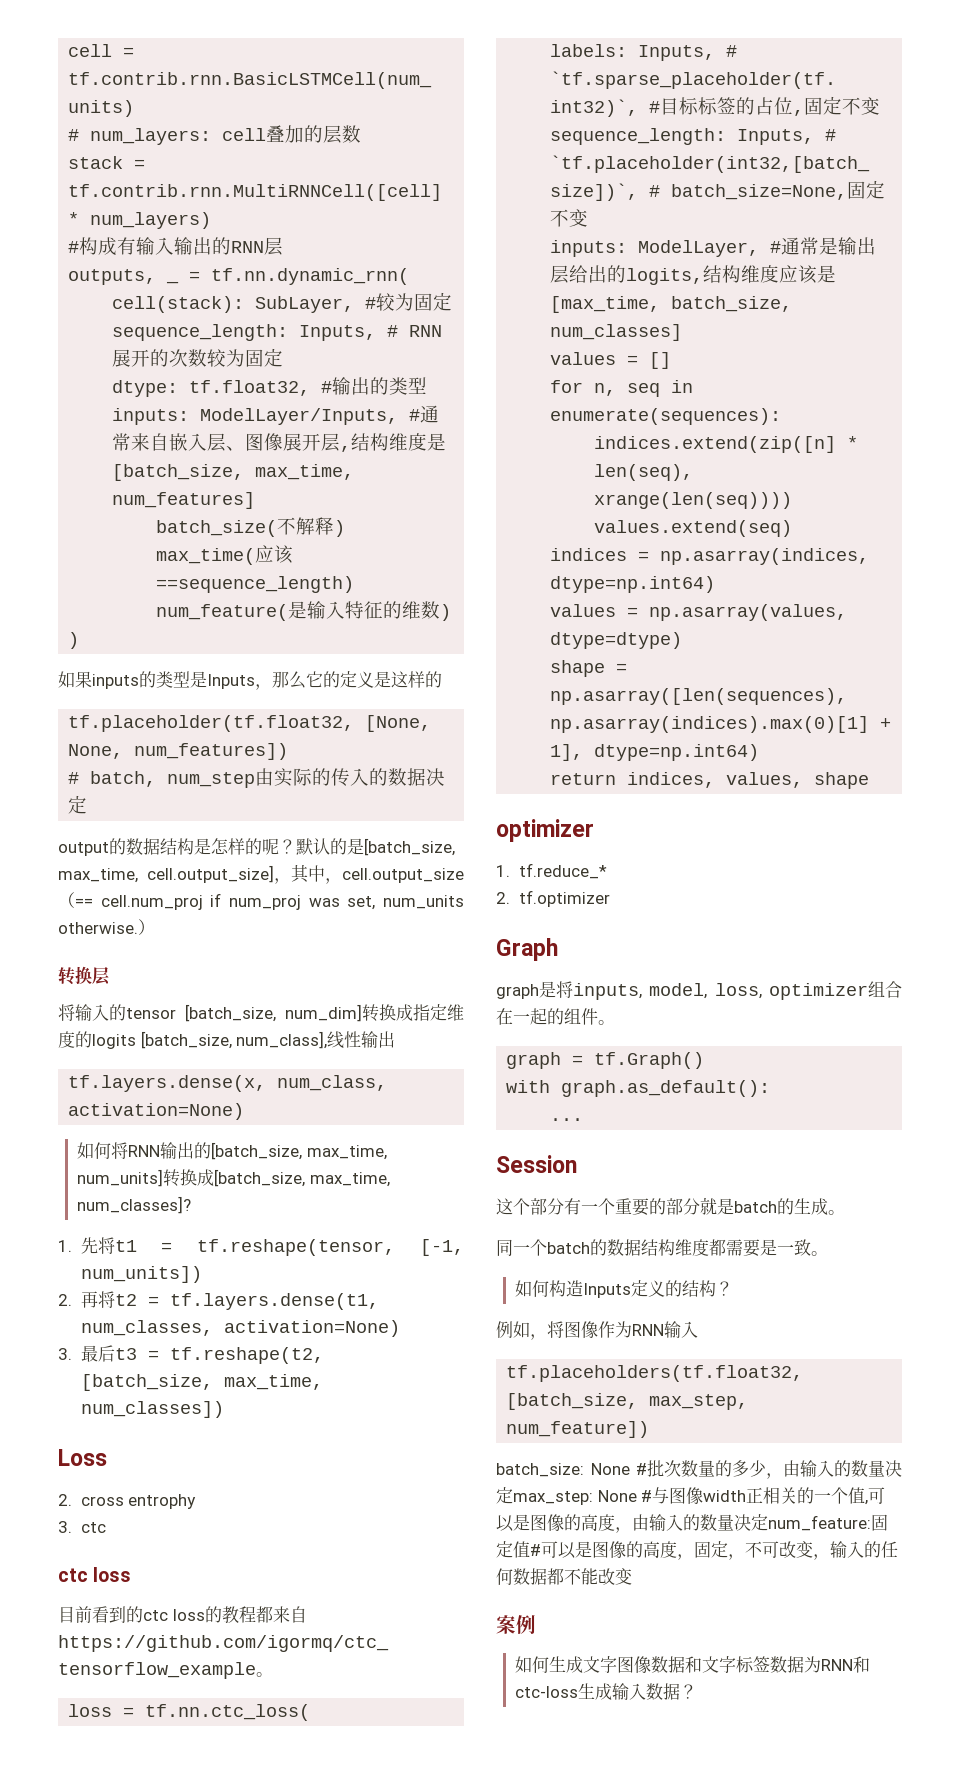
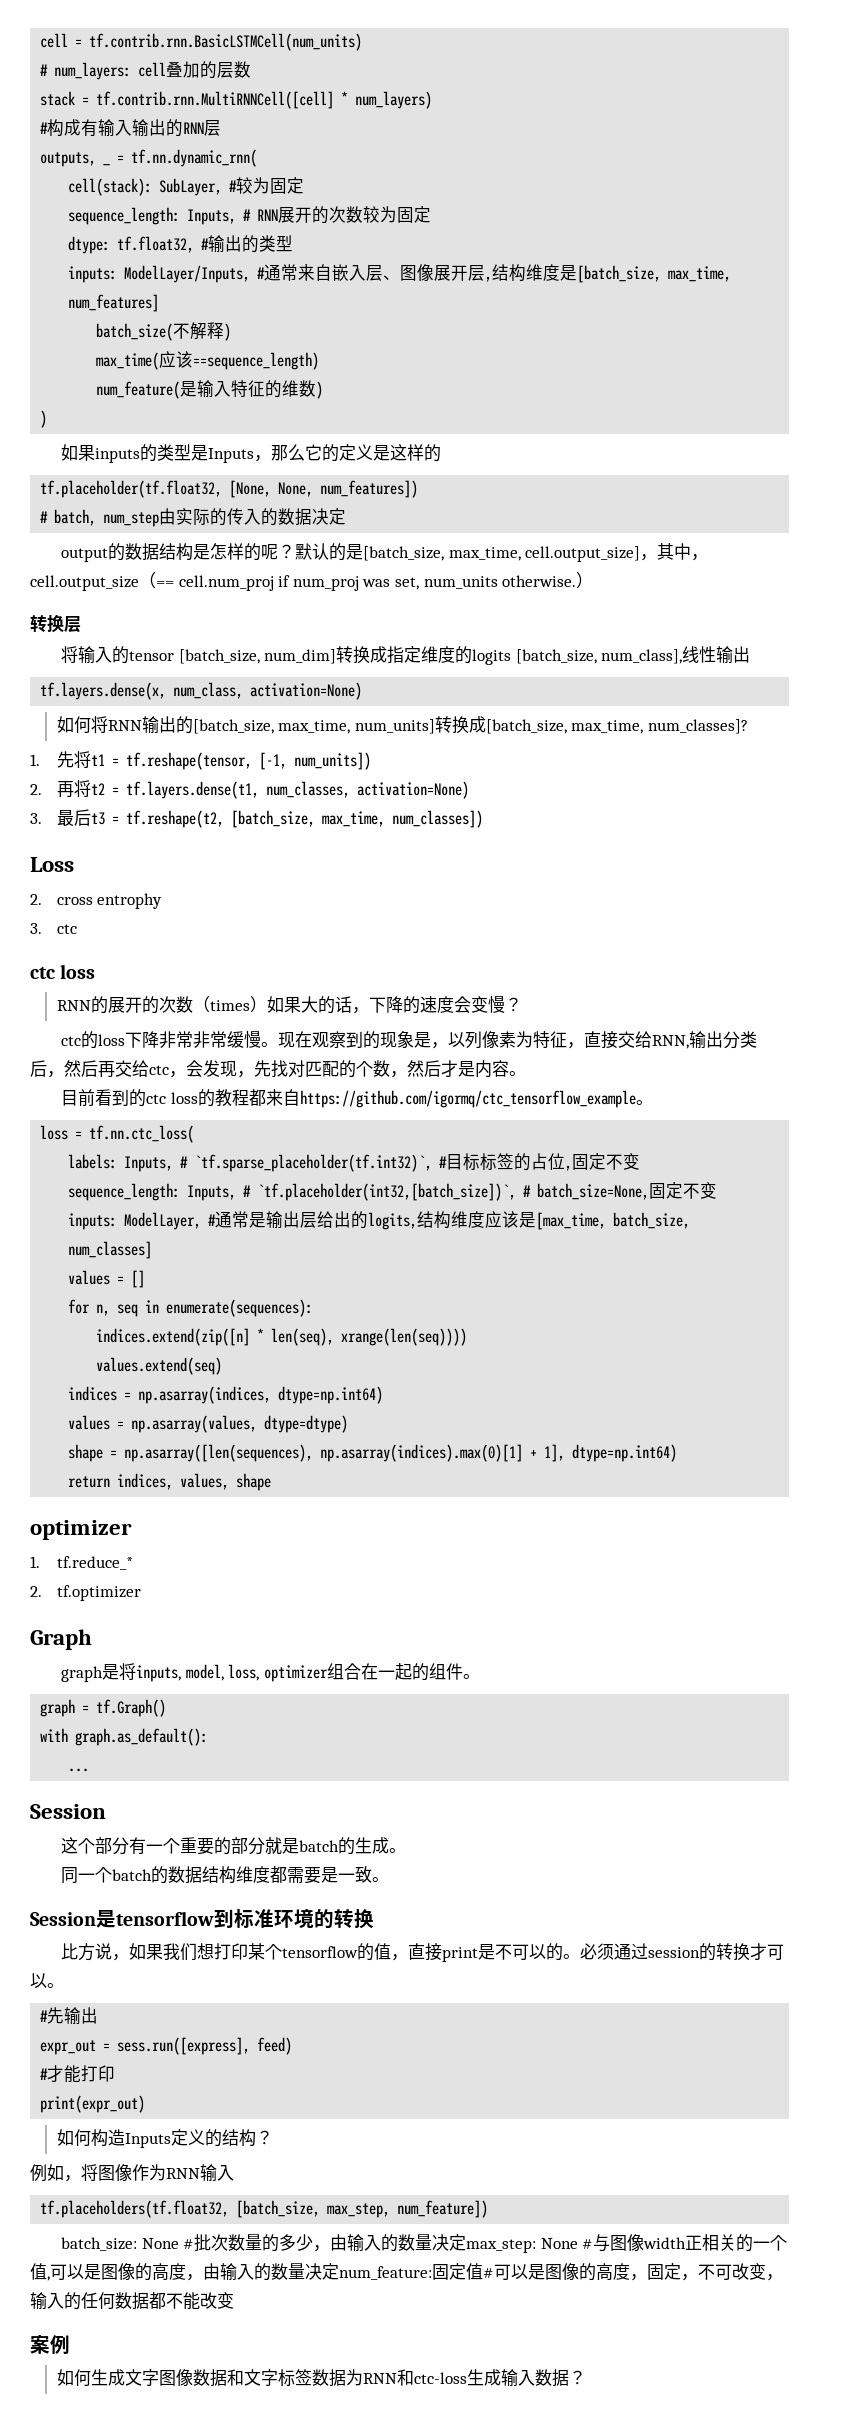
(132, 1574) none -> [56,995,522,1014] [61,1030,758,1049] [30,1060,526,1078] // RNN的展开的次数（times）如果大的话，下降的速度会变慢？ // ctc的loss下降非常非常缓慢。现在观察到的现象是，以列像素为特征，直接交给RNN,输出分类后，然后再交给ctc，会发现，先找对匹配的个数，然后才是内容。
(828, 1253) none -> [30,1909,374,1929] [61,1943,785,1962] [30,1973,64,1988] [40,2007,99,2025] [40,2037,293,2055] [40,2065,116,2083] [40,2095,146,2113] // Session是tensorflow到标准环境的转换 // 比方说，如果我们想打印某个tensorflow的值，直接print是不可以的。必须通过session的转换才可以。 // #先输出 // expr_out = sess.run([express], feed) // #才能打印 // print(expr_out)

